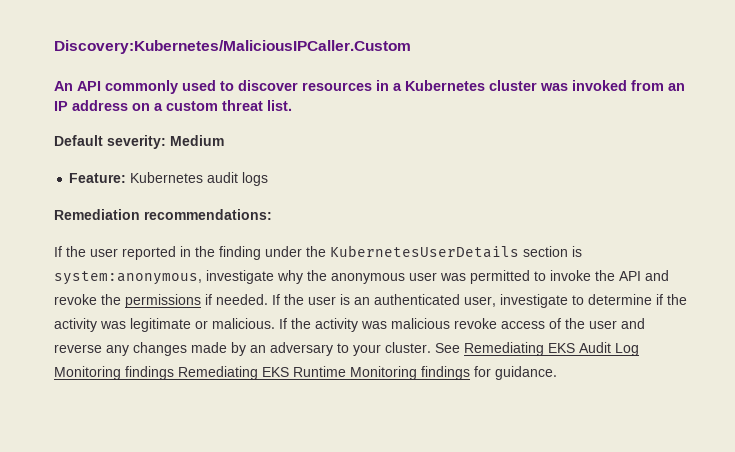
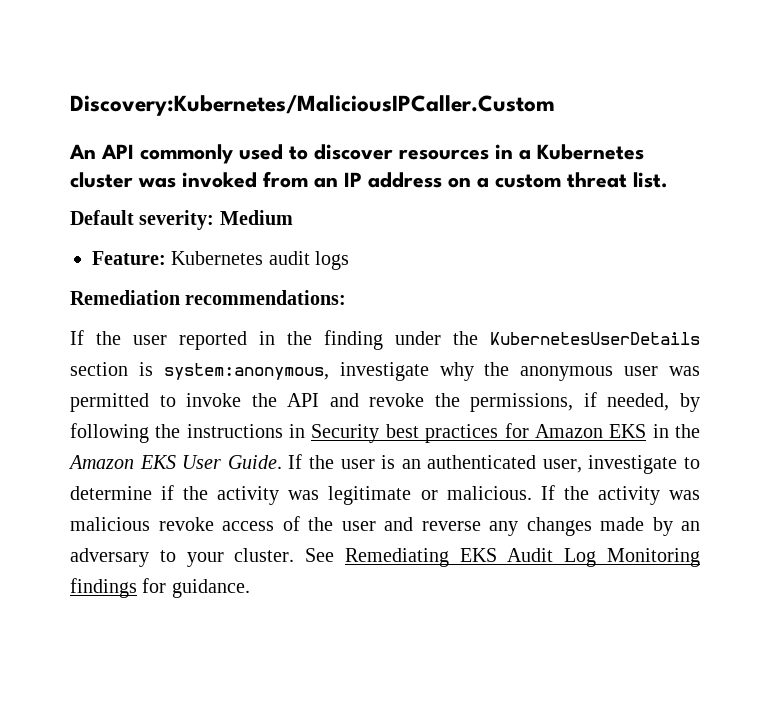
[125,294,268,308] permissions if needed. -> [470,392,700,412] [70,423,701,443] [68,455,282,469] permissions, if needed, by following the instructions in Security best practices for Amazon EKS in the Amazon EKS User Guide.
[178,366,470,380] Remediating EKS Runtime Monitoring findings -> (137, 588) none

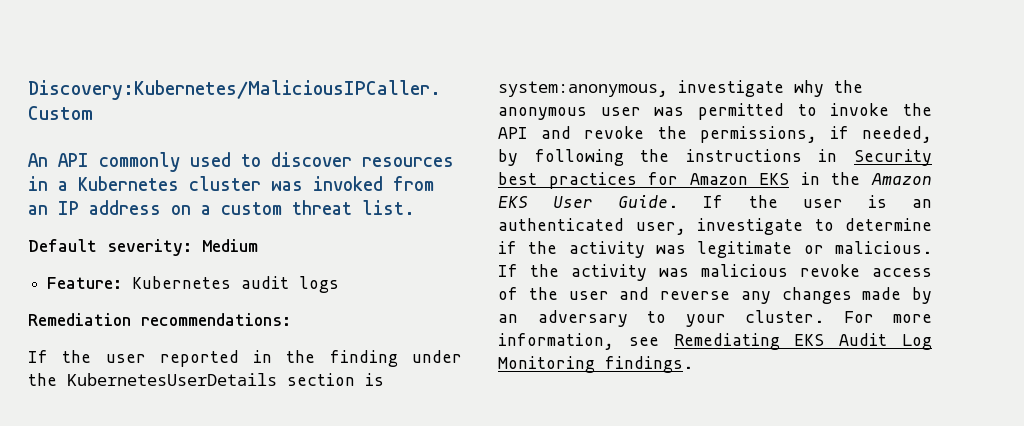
[305,548,335,562] See -> [843,311,932,323] [498,333,659,350] For more information, see
[70,578,250,598] findings for guidance. -> [605,356,693,373] findings.

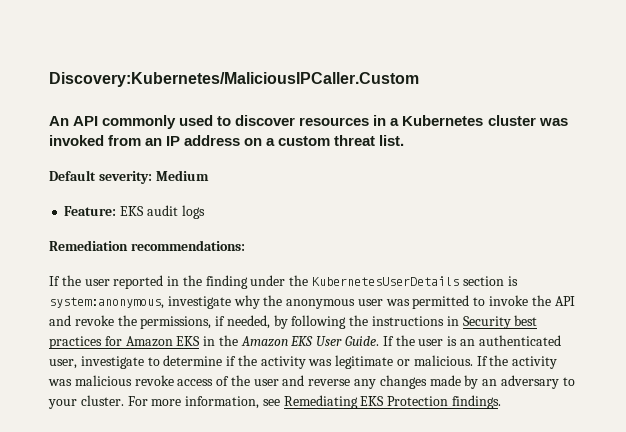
[132,276,232,289] Kubernetes -> [120,206,145,216] EKS
[839,333,932,350] [498,356,595,373] Audit Log Monitoring -> [387,396,449,406] Protection

